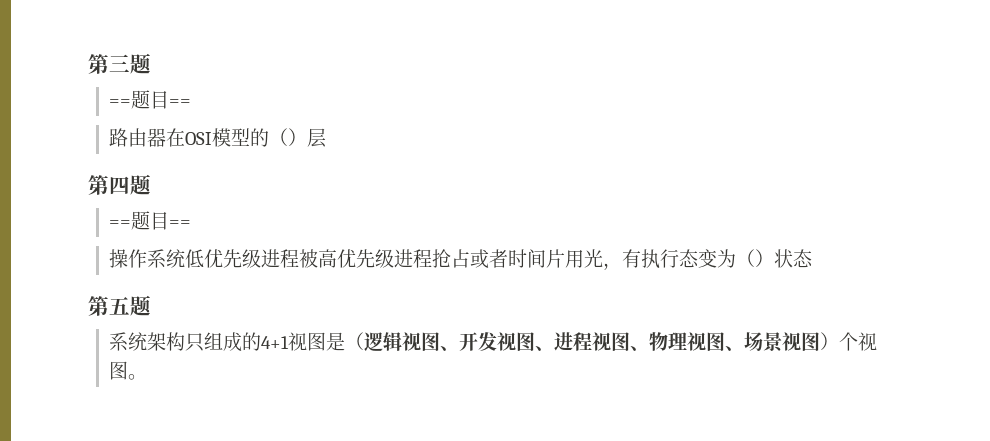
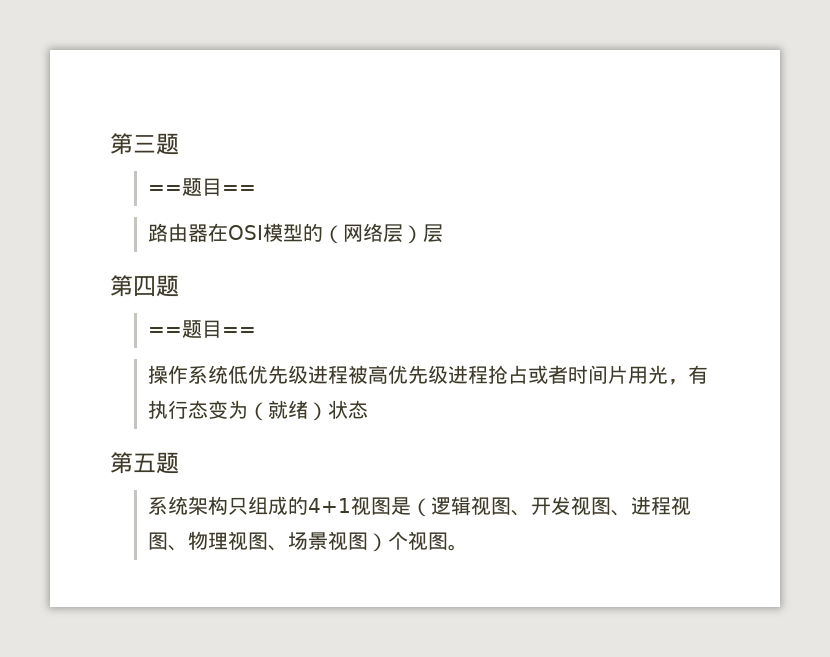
(289, 137) none -> [342,223,403,243] 网络层
(756, 258) none -> [267,400,308,419] 就绪

